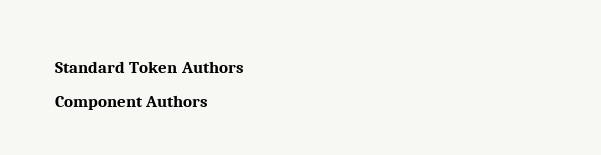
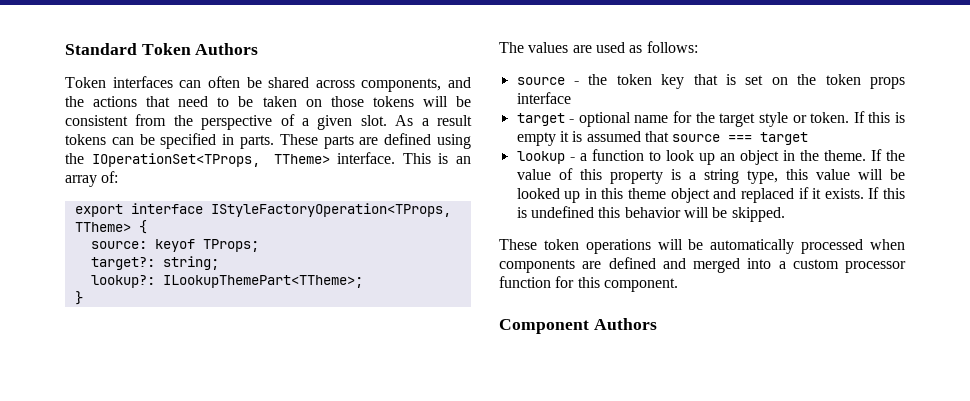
(244, 67) none -> [65,76,471,92] [65,96,472,107] [65,114,472,130] [65,133,472,149] [65,152,471,167] [65,171,119,187] [74,203,451,217] [74,220,147,234] [90,239,259,252] [90,256,219,270] [90,275,363,288] [74,291,83,305] [499,41,698,53] [516,74,905,89] [516,92,571,104] [516,111,905,127] [516,131,809,146] [516,149,905,165] [516,168,905,184] [516,187,905,203] [516,206,785,222] [499,239,905,254] [499,257,906,273] [499,276,678,292] // Token interfaces can often be shared across components, and the actions that need to be taken on those tokens will be consistent from the perspective of a given slot. As a result tokens can be specified in parts. These parts are defined using the IOperationSet<TProps, TTheme> interface. This is an array of: // export interface IStyleFactoryOperation<TProps, TTheme> { // source: keyof TProps; // target?: string; // lookup?: ILookupThemePart<TTheme>; // } // The values are used as follows: // source - the token key that is set on the token props interface // target - optional name for the target style or token. If this is empty it is assumed that source === target // lookup - a function to look up an object in the theme. If the value of this property is a string type, this value will be looked up in this theme object and replaced if it exists. If this is undefined this behavior will be skipped. // These token operations will be automatically processed when components are defined and merged into a custom processor function for this component.

